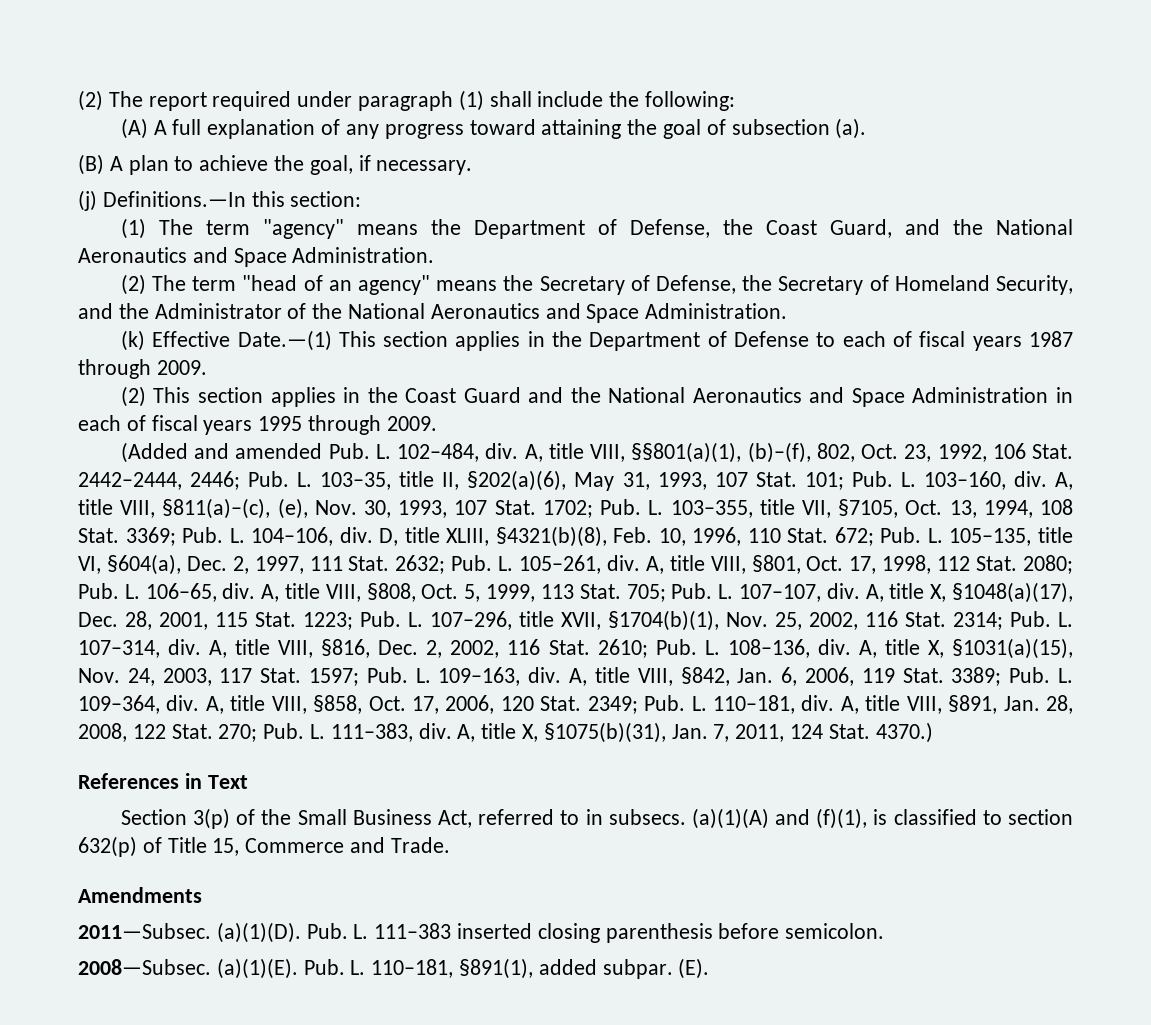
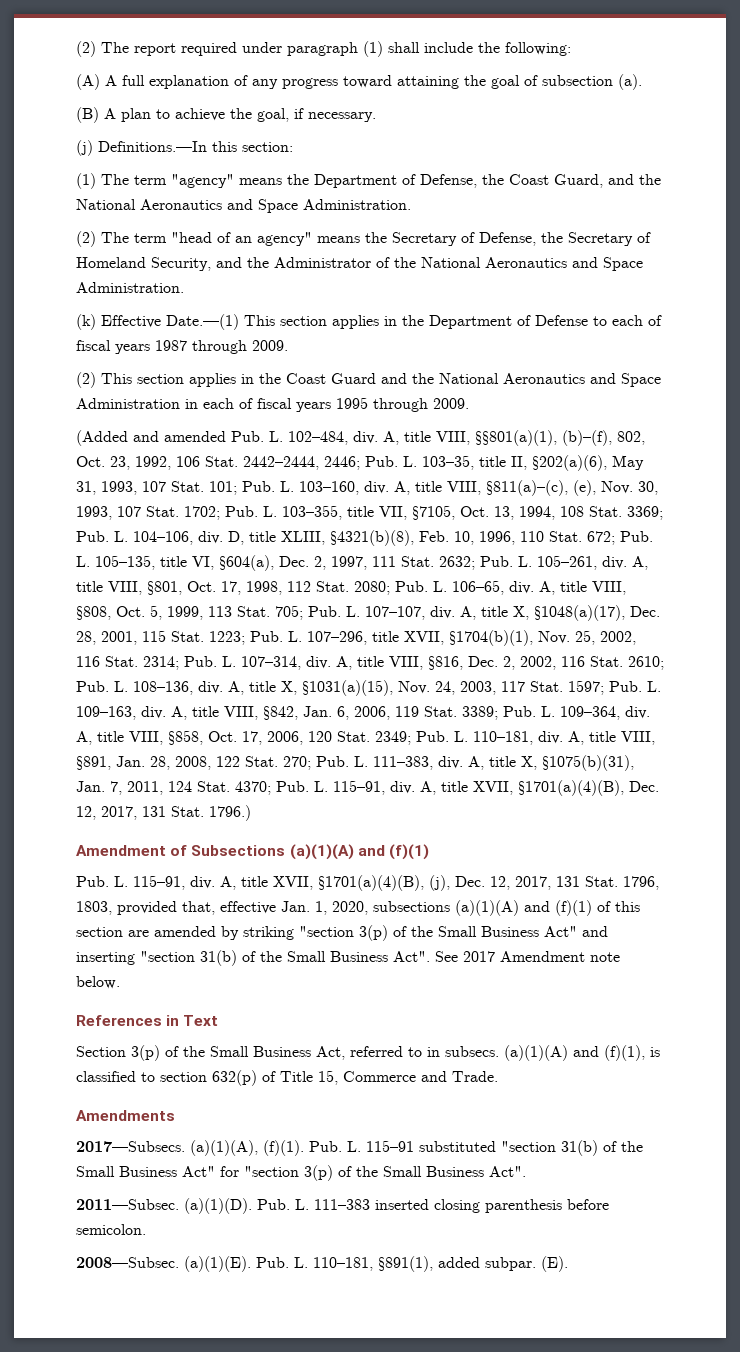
[875,722,933,743] 4370.) -> [235,780,659,796] [76,805,251,821] [76,844,429,860] [76,875,659,891] [76,900,640,916] [76,925,608,941] [76,950,620,966] [76,976,120,989] 4370; Pub. L. 115–91, div. A, title XVII, §1701(a)(4)(B), Dec. 12, 2017, 131 Stat. 1796.) // Amendment of Subsections (a)(1)(A) and (f)(1) // Pub. L. 115–91, div. A, title XVII, §1701(a)(4)(B), (j), Dec. 12, 2017, 131 Stat. 1796, 1803, provided that, effective Jan. 1, 2020, subsections (a)(1)(A) and (f)(1) of this section are amended by striking "section 3(p) of the Small Business Act" and inserting "section 31(b) of the Small Business Act". See 2017 Amendment note below.
(202, 895) none -> [76,1140,643,1156] [76,1165,526,1181] // 2017—Subsecs. (a)(1)(A), (f)(1). Pub. L. 115–91 substituted "section 31(b) of the Small Business Act" for "section 3(p) of the Small Business Act".

